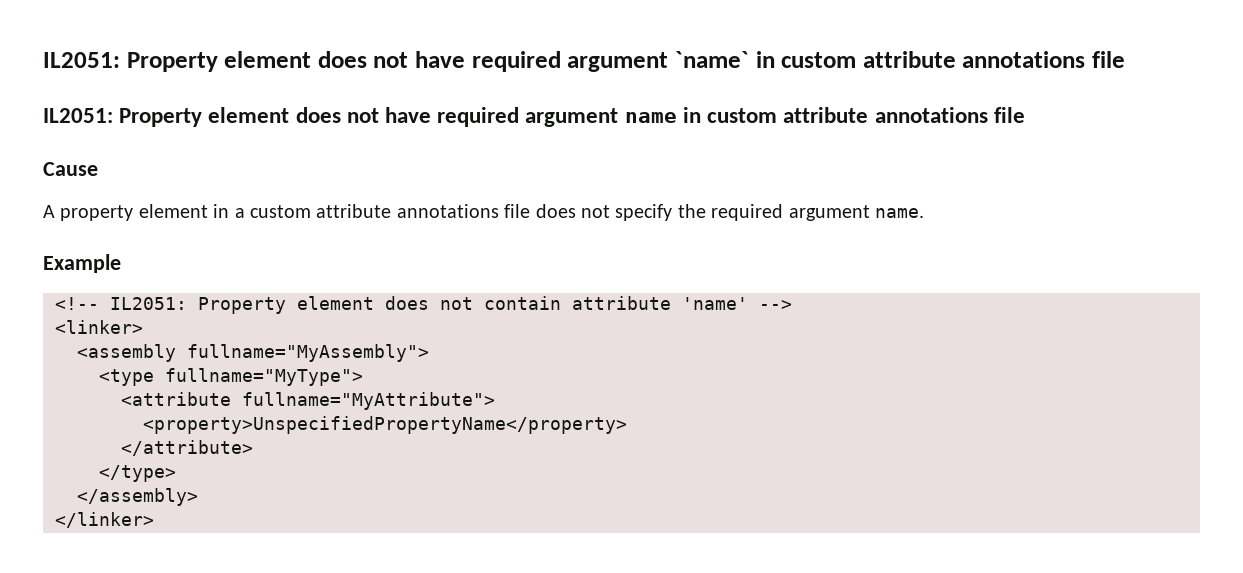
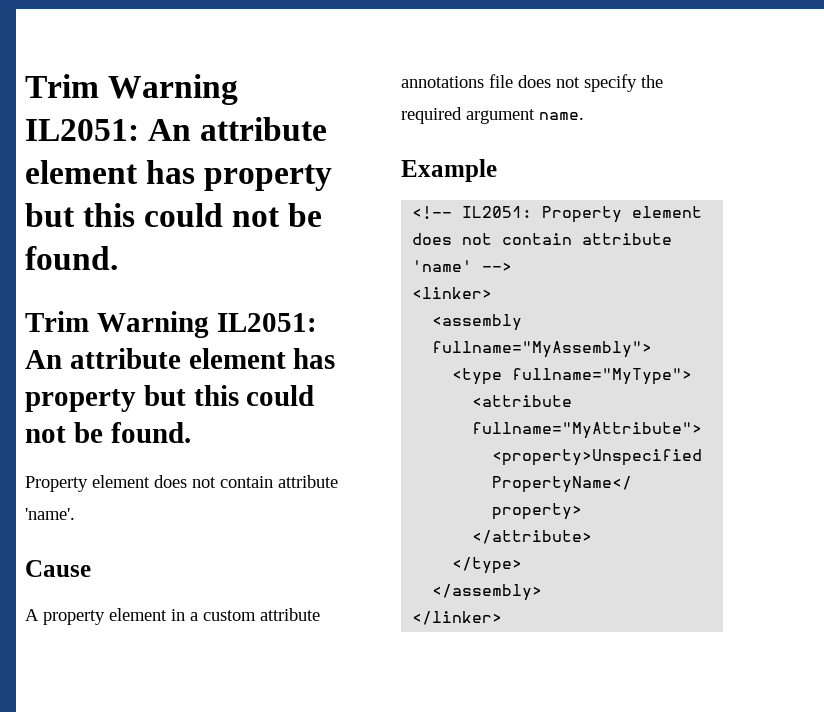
[43,51,1125,72] [43,107,1025,127] IL2051: Property element does not have required argument `name` in custom attribute annotations file // IL2051: Property element does not have required argument name in custom attribute annotations file -> [25,74,239,105] [25,117,328,141] [25,160,333,191] [25,203,323,227] [25,246,118,270] [25,311,317,338] [25,348,336,369] [25,385,315,412] [25,422,191,443] [25,475,338,492] [25,508,75,520] Trim Warning IL2051: An attribute element has property but this could not be found. // Trim Warning IL2051: An attribute element has property but this could not be found. // Property element does not contain attribute 'name'.

